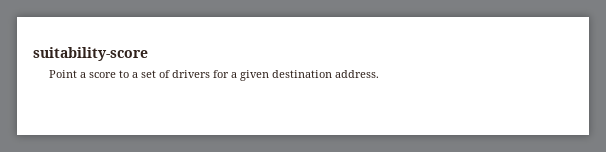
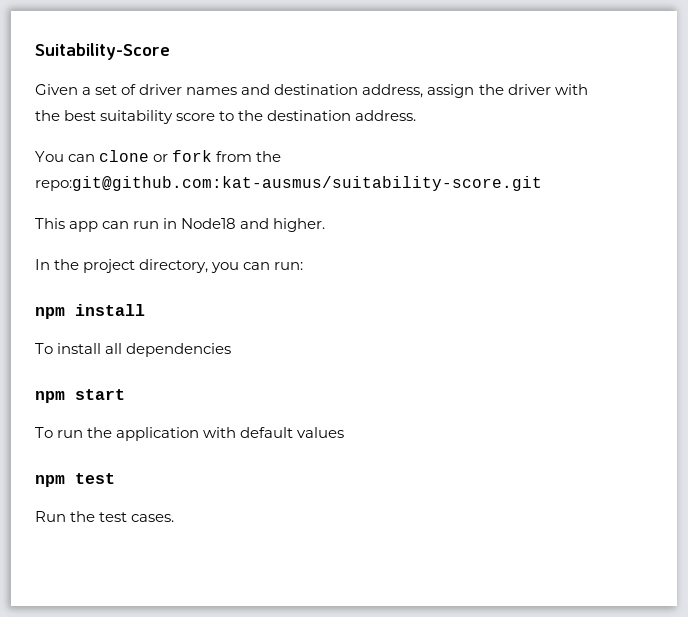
[33,47,148,61] [48,70,379,81] suitability-score // Point a score to a set of drivers for a given destination address. -> [35,43,170,60] [35,84,588,98] [35,110,417,124] [35,150,282,162] [35,176,542,191] [35,218,326,232] [35,259,304,273] [35,304,145,319] [35,343,232,357] [35,389,125,403] [35,427,345,441] [35,473,115,487] [35,511,175,522] Suitability-Score // Given a set of driver names and destination address, assign the driver with the best suitability score to the destination address. // You can clone or fork from the repo:git@github.com:kat-ausmus/suitability-score.git // This app can run in Node18 and higher. // In the project directory, you can run: // npm install // To install all dependencies // npm start // To run the application with default values // npm test // Run the test cases.

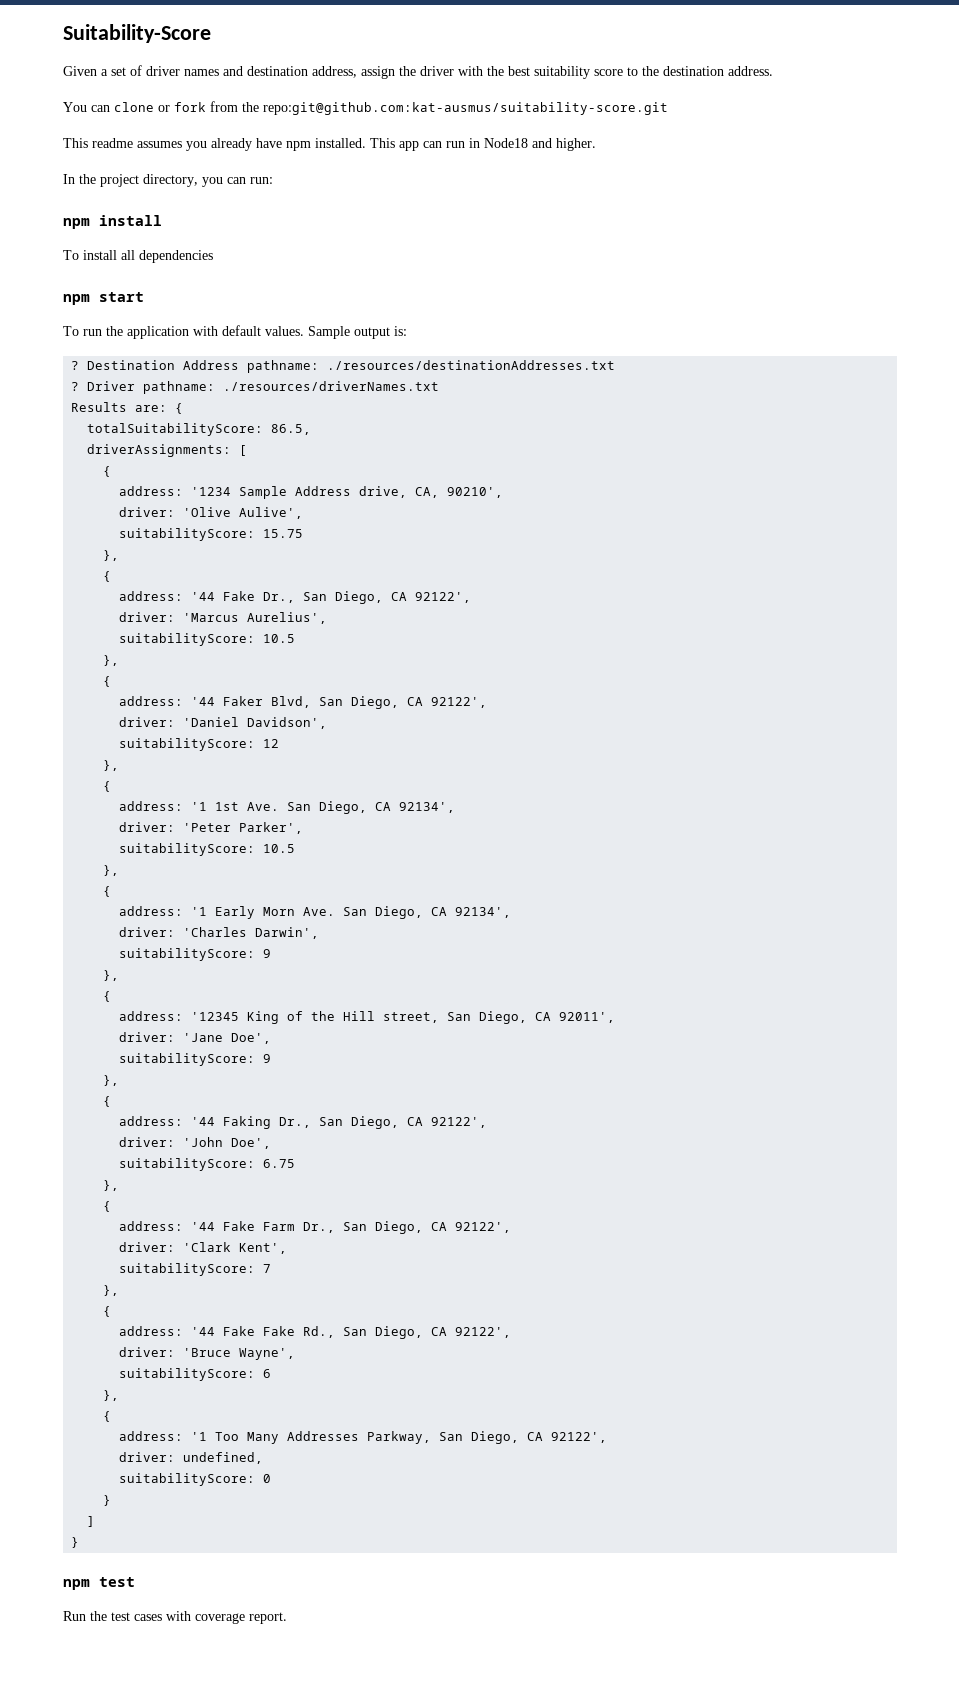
(65, 223) none -> [92,138,395,151] readme assumes you already have npm installed. This
[297,427,345,438] values -> [265,326,407,339] [71,360,616,373] [71,381,440,394] [71,402,184,414] [87,423,312,436] [87,444,248,457] [103,466,112,477] [119,486,504,499] [119,507,304,519] [119,528,304,541] [103,550,120,561] [103,571,112,582] [119,591,472,604] [119,612,328,624] [119,633,296,646] [103,655,120,666] [103,676,112,687] [119,696,488,709] [119,717,328,729] [119,738,280,751] [103,760,120,771] [103,781,112,792] [119,801,456,814] [119,822,304,834] [119,843,296,856] [103,865,120,876] [103,886,112,897] [119,906,512,919] [119,927,320,939] [119,948,272,961] [103,970,120,981] [103,991,112,1002] [119,1011,616,1024] [119,1032,272,1044] [119,1053,272,1066] [103,1075,120,1086] [103,1096,112,1107] [119,1116,488,1129] [119,1137,272,1149] [119,1158,296,1171] [103,1180,120,1191] [103,1201,112,1212] [119,1221,512,1234] [119,1242,288,1254] [119,1263,272,1276] [103,1285,120,1296] [103,1306,112,1317] [119,1326,512,1339] [119,1347,296,1360] [119,1368,272,1381] [103,1390,120,1401] [103,1411,112,1422] [119,1431,608,1444] [119,1452,264,1464] [119,1473,272,1486] [103,1495,112,1506] [87,1516,96,1527] [71,1537,80,1548] values. Sample output is: // ? Destination Address pathname: ./resources/destinationAddresses.txt // ? Driver pathname: ./resources/driverNames.txt // Results are: { // totalSuitabilityScore: 86.5, // driverAssignments: [ // { // address: '1234 Sample Address drive, CA, 90210', // driver: 'Olive Aulive', // suitabilityScore: 15.75 // }, // { // address: '44 Fake Dr., San Diego, CA 92122', // driver: 'Marcus Aurelius', // suitabilityScore: 10.5 // }, // { // address: '44 Faker Blvd, San Diego, CA 92122', // driver: 'Daniel Davidson', // suitabilityScore: 12 // }, // { // address: '1 1st Ave. San Diego, CA 92134', // driver: 'Peter Parker', // suitabilityScore: 10.5 // }, // { // address: '1 Early Morn Ave. San Diego, CA 92134', // driver: 'Charles Darwin', // suitabilityScore: 9 // }, // { // address: '12345 King of the Hill street, San Diego, CA 92011', // driver: 'Jane Doe', // suitabilityScore: 9 // }, // { // address: '44 Faking Dr., San Diego, CA 92122', // driver: 'John Doe', // suitabilityScore: 6.75 // }, // { // address: '44 Fake Farm Dr., San Diego, CA 92122', // driver: 'Clark Kent', // suitabilityScore: 7 // }, // { // address: '44 Fake Fake Rd., San Diego, CA 92122', // driver: 'Bruce Wayne', // suitabilityScore: 6 // }, // { // address: '1 Too Many Addresses Parkway, San Diego, CA 92122', // driver: undefined, // suitabilityScore: 0 // } // ] // }
[131,514,175,522] cases. -> [134,1611,287,1624] cases with coverage report.

